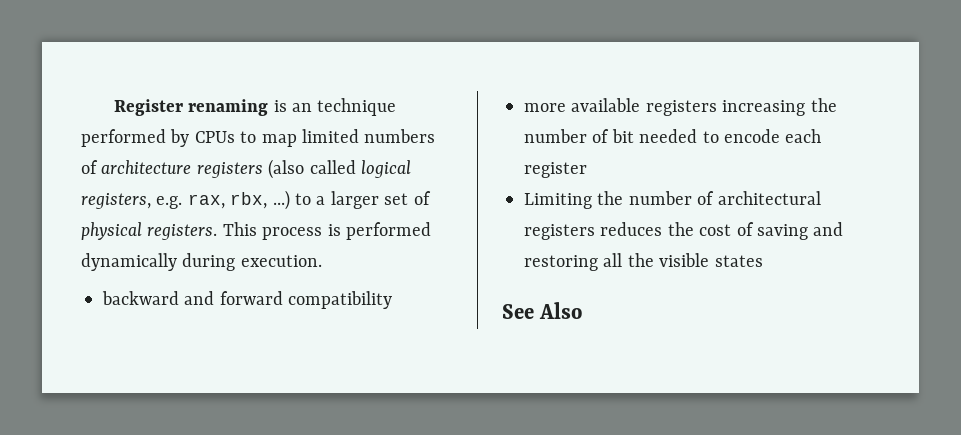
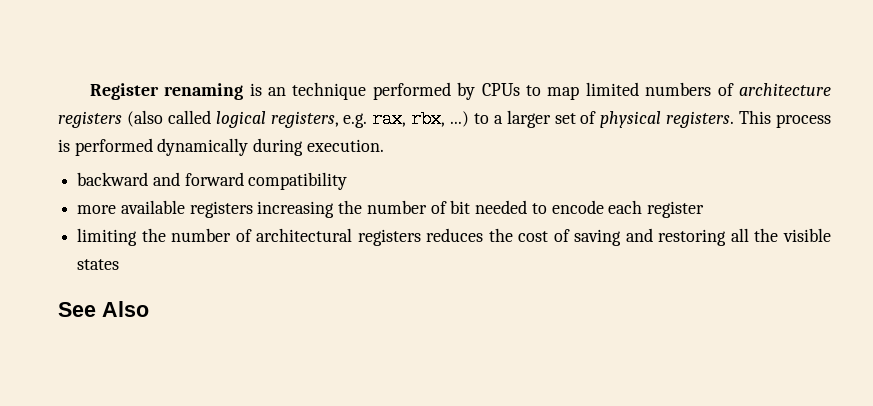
[524,193,592,209] Limiting -> [77,228,138,246] limiting

